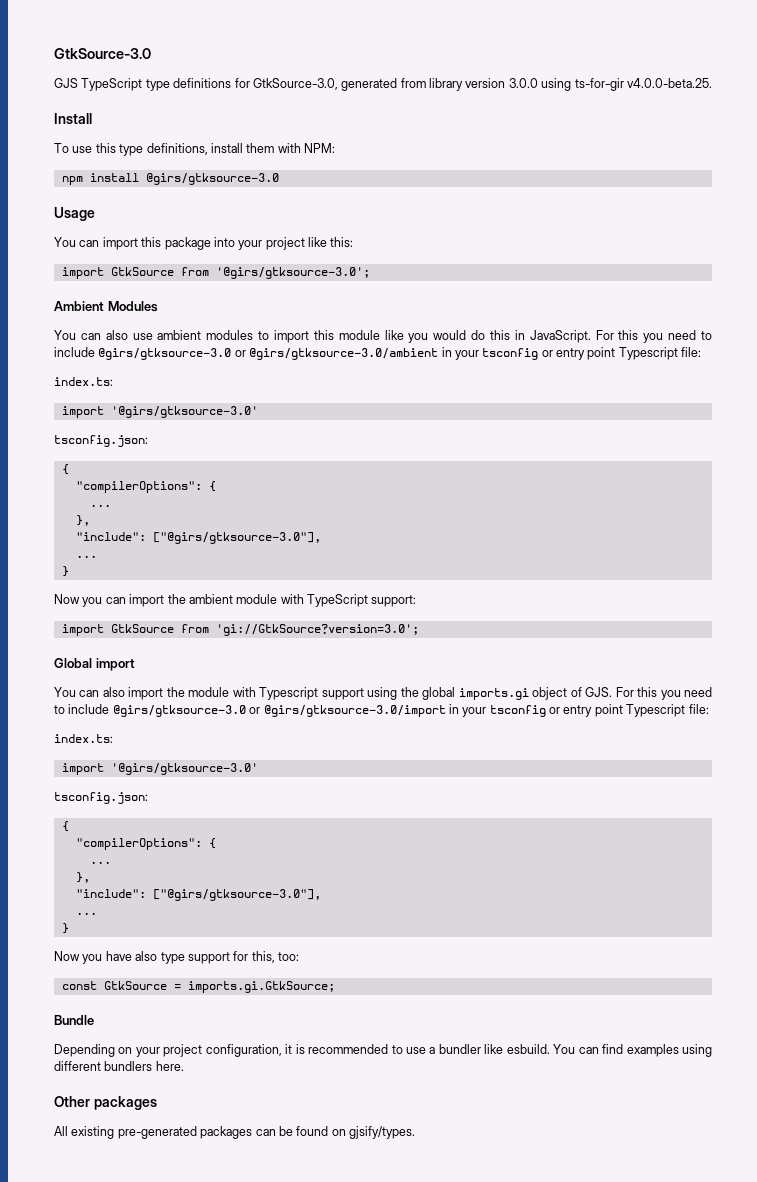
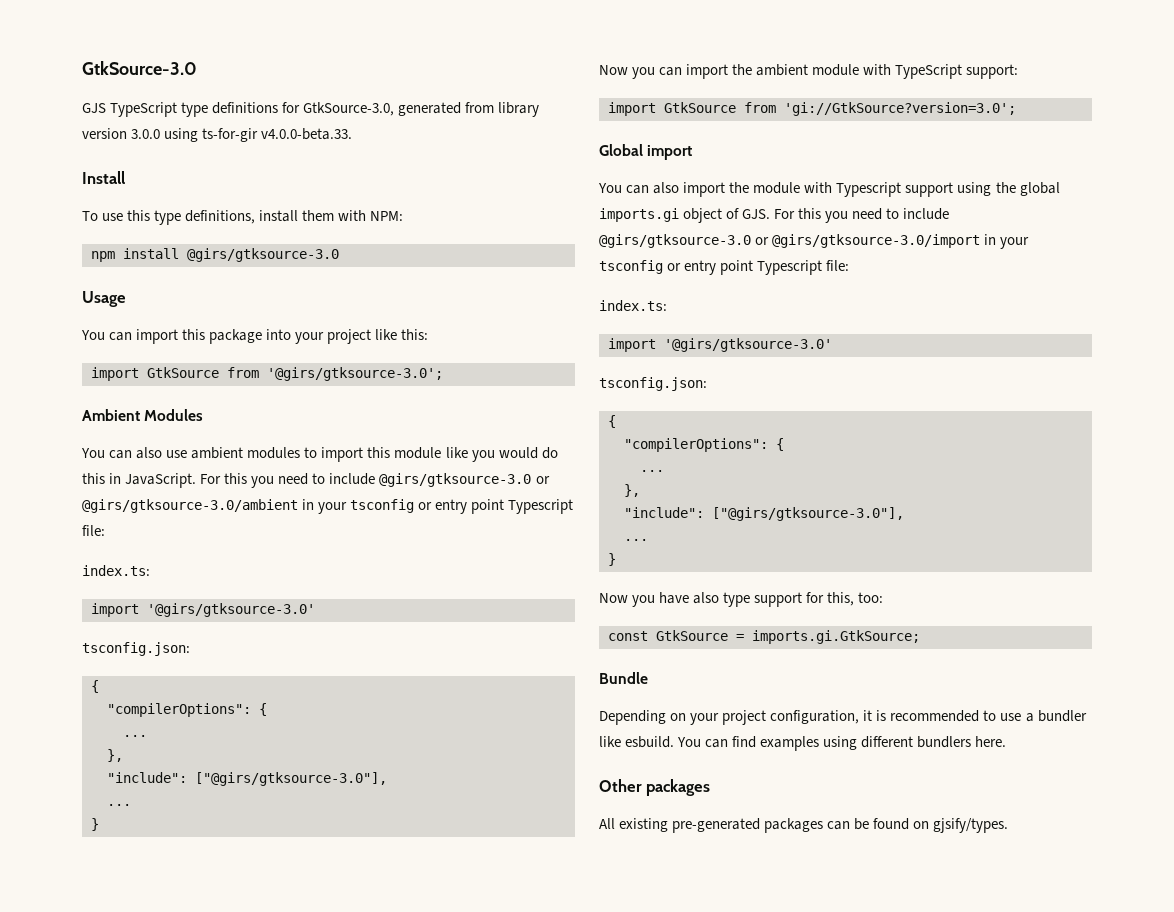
[626,78,712,88] v4.0.0-beta.25. -> [261,128,353,140] v4.0.0-beta.33.

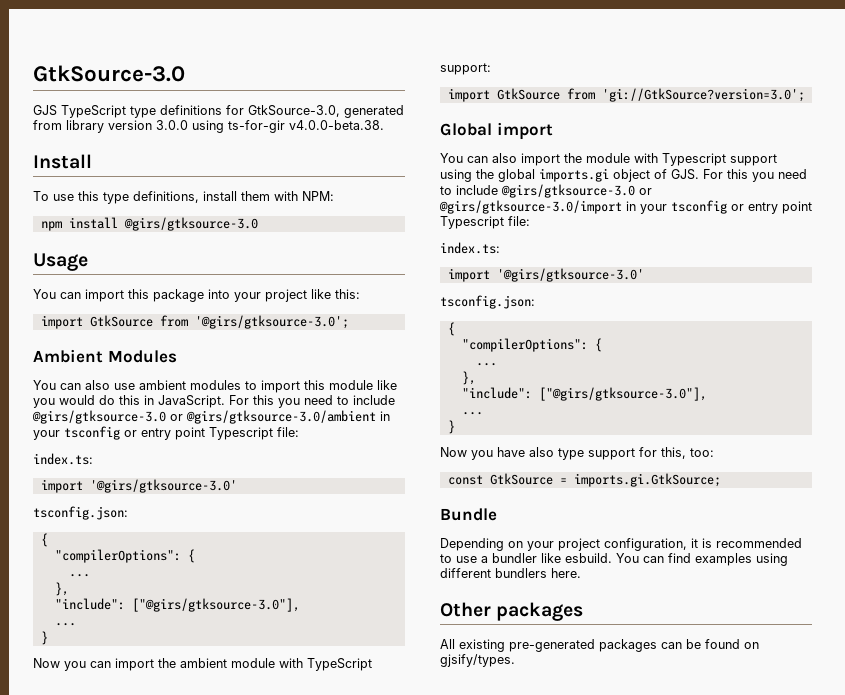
[261,128,353,140] v4.0.0-beta.33. -> [289,120,384,130] v4.0.0-beta.38.

